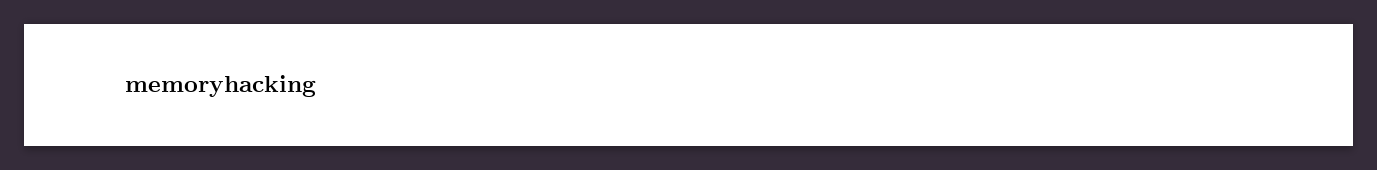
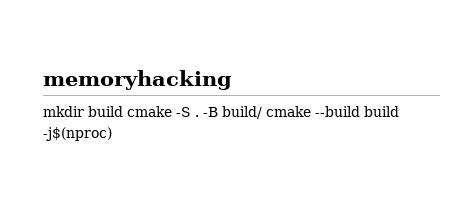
(316, 86) none -> [43,106,399,119] [43,127,112,141] // mkdir build cmake -S . -B build/ cmake --build build -j$(nproc)

